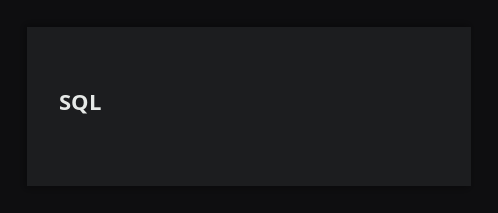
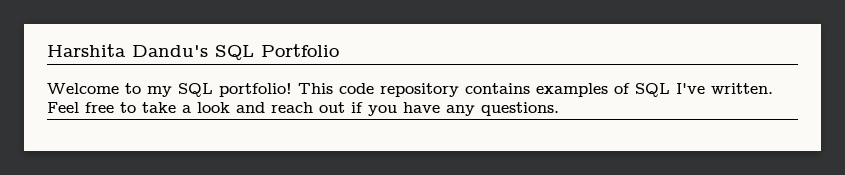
[59,95,101,114] SQL -> [47,44,339,60] [47,83,773,97] [47,102,559,116] Harshita Dandu's SQL Portfolio // Welcome to my SQL portfolio! This code repository contains examples of SQL I've written. Feel free to take a look and reach out if you have any questions.

